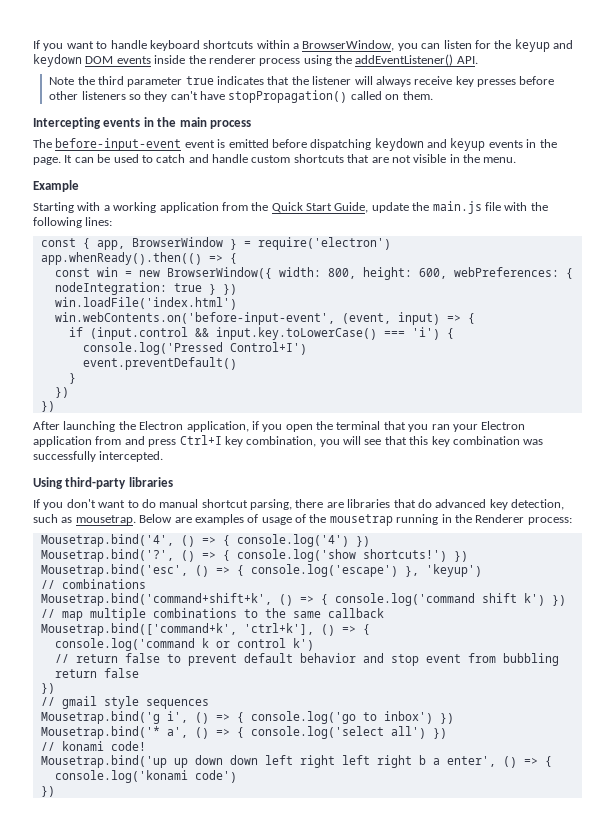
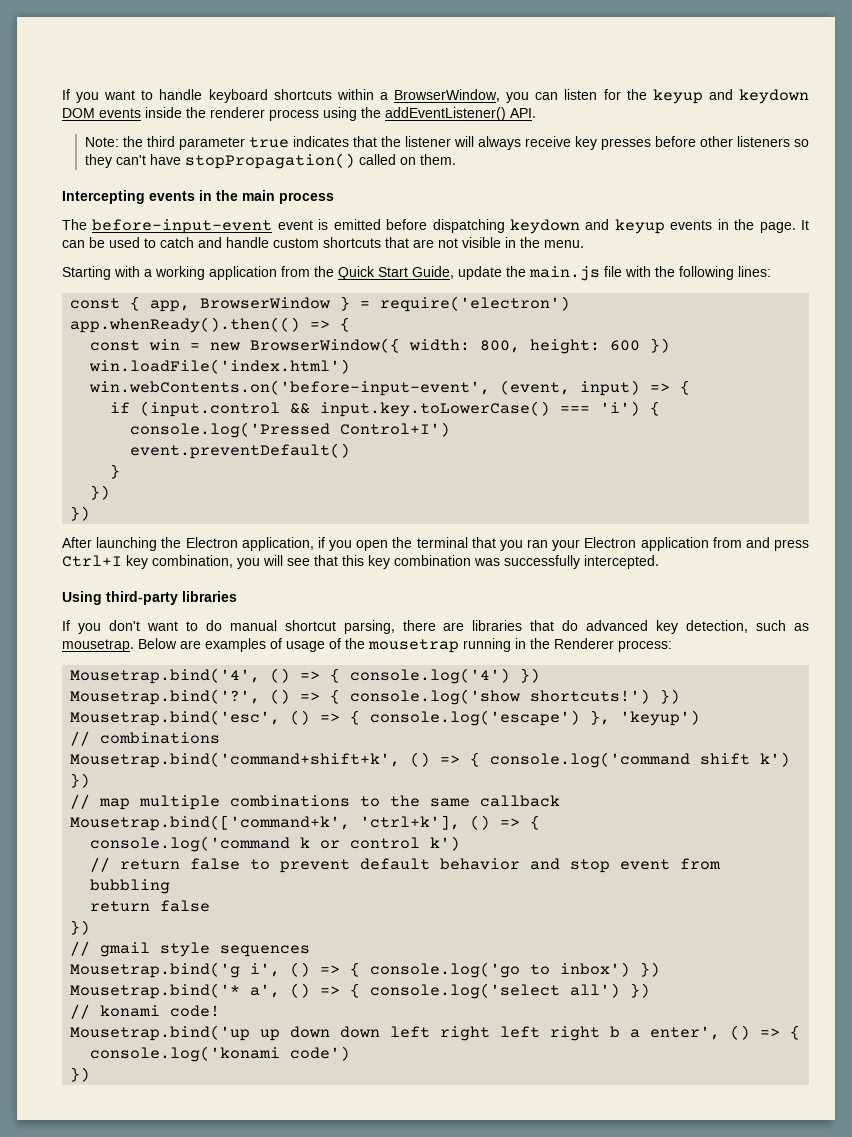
[49,77,75,85] Note -> [84,137,119,147] Note:
[33,180,79,192] // Example -> (584, 244) none
[418,267,573,279] [54,282,216,295] 600, webPreferences: { nodeIntegration: true } -> [610,340,641,351] 600

